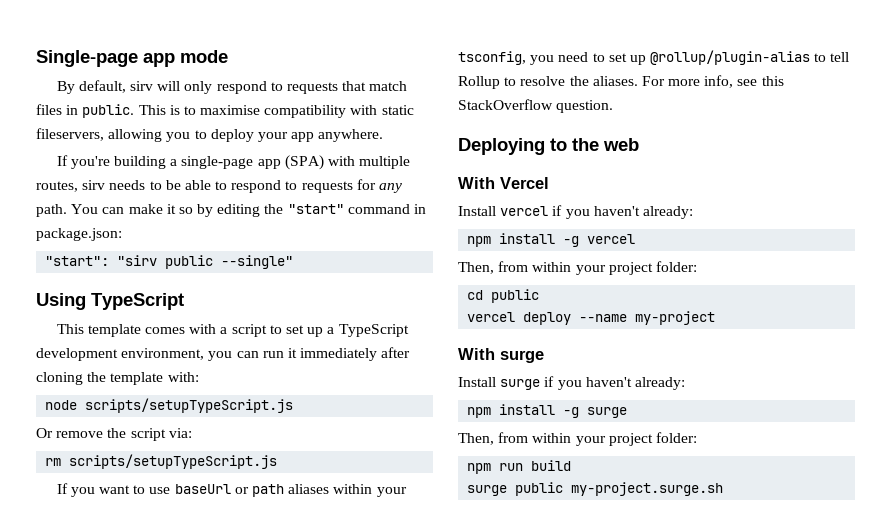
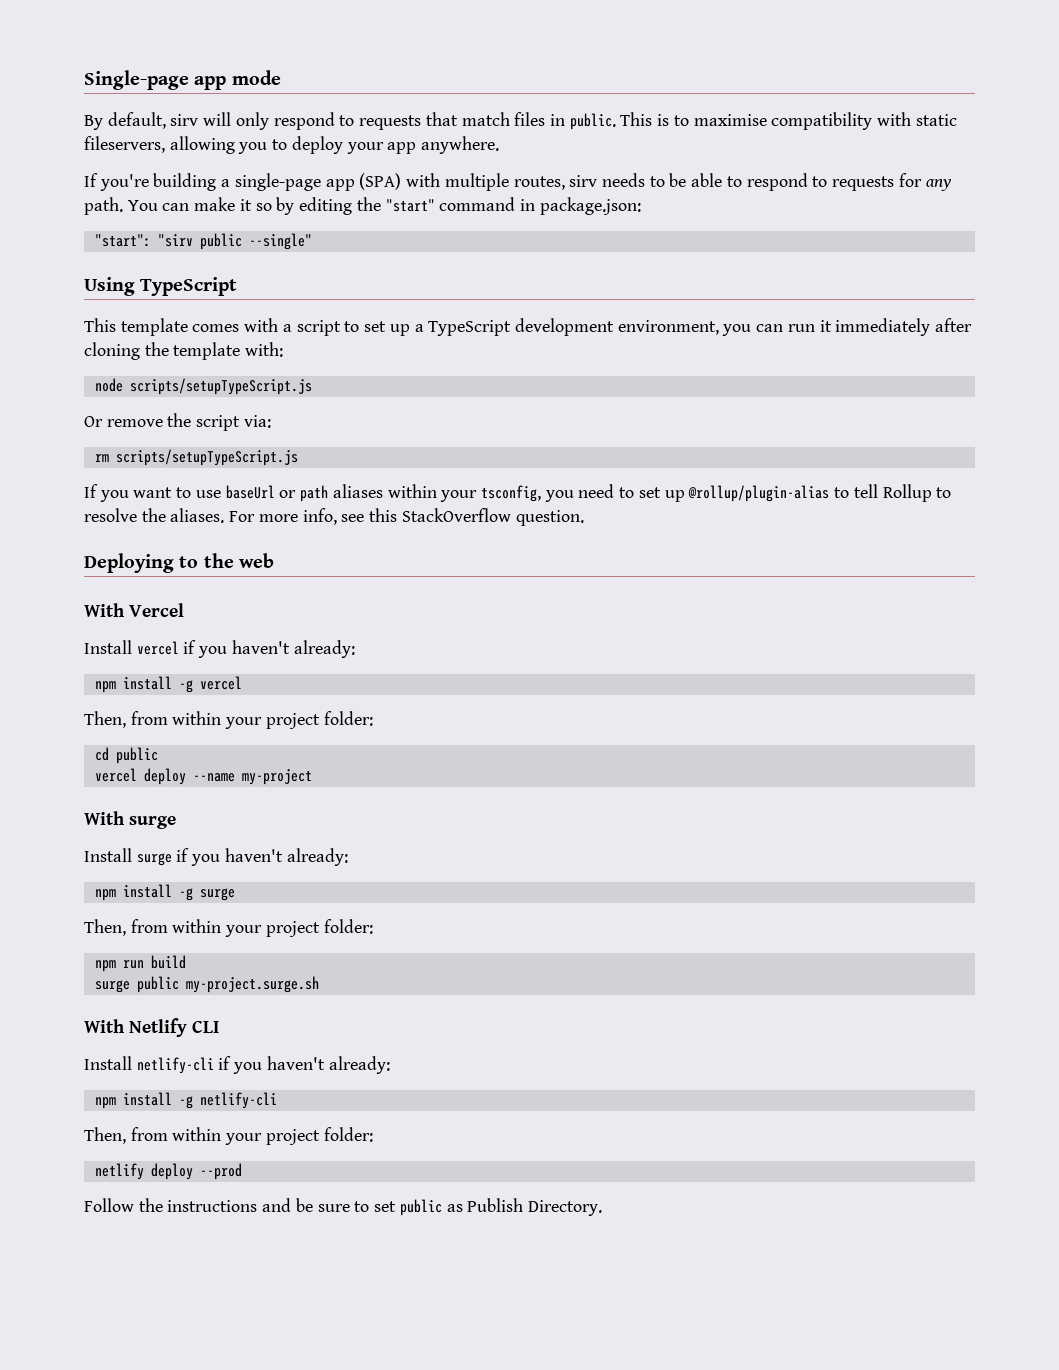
(724, 489) none -> [84,1018,219,1037] [84,1056,390,1074] [94,1092,277,1109] [84,1127,373,1145] [94,1163,242,1180] [84,1198,602,1216] // With Netlify CLI // Install netlify-cli if you haven't already: // npm install -g netlify-cli // Then, from within your project folder: // netlify deploy --prod // Follow the instructions and be sure to set public as Publish Directory.

